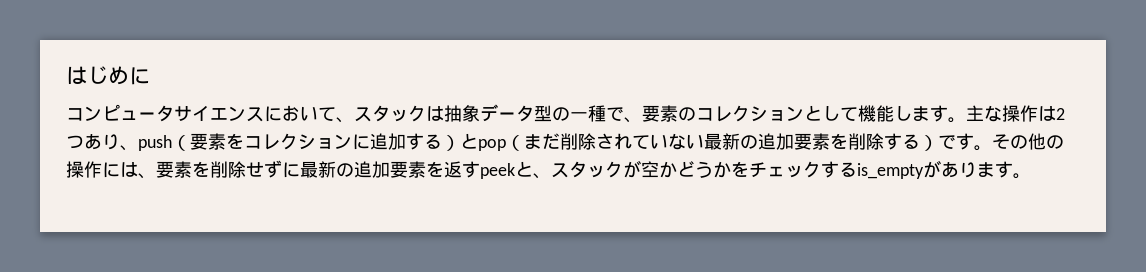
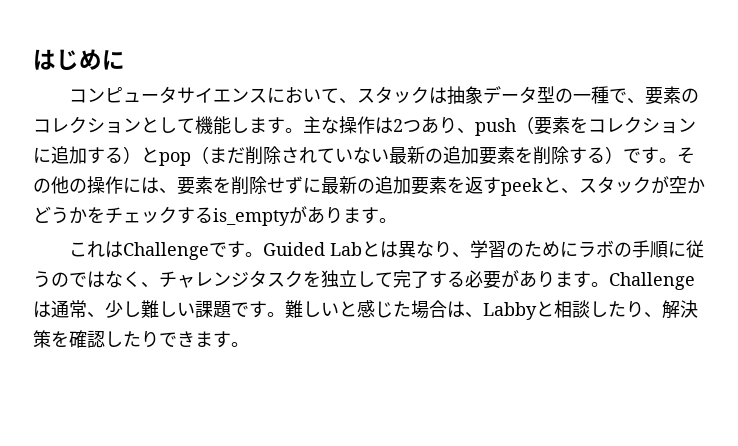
(1031, 176) none -> [69,240,705,260] [33,270,695,290] [33,300,698,320] [33,330,249,348] // これはChallengeです。Guided Labとは異なり、学習のためにラボの手順に従うのではなく、チャレンジタスクを独立して完了する必要があります。Challengeは通常、少し難しい課題です。難しいと感じた場合は、Labbyと相談したり、解決策を確認したりできます。

